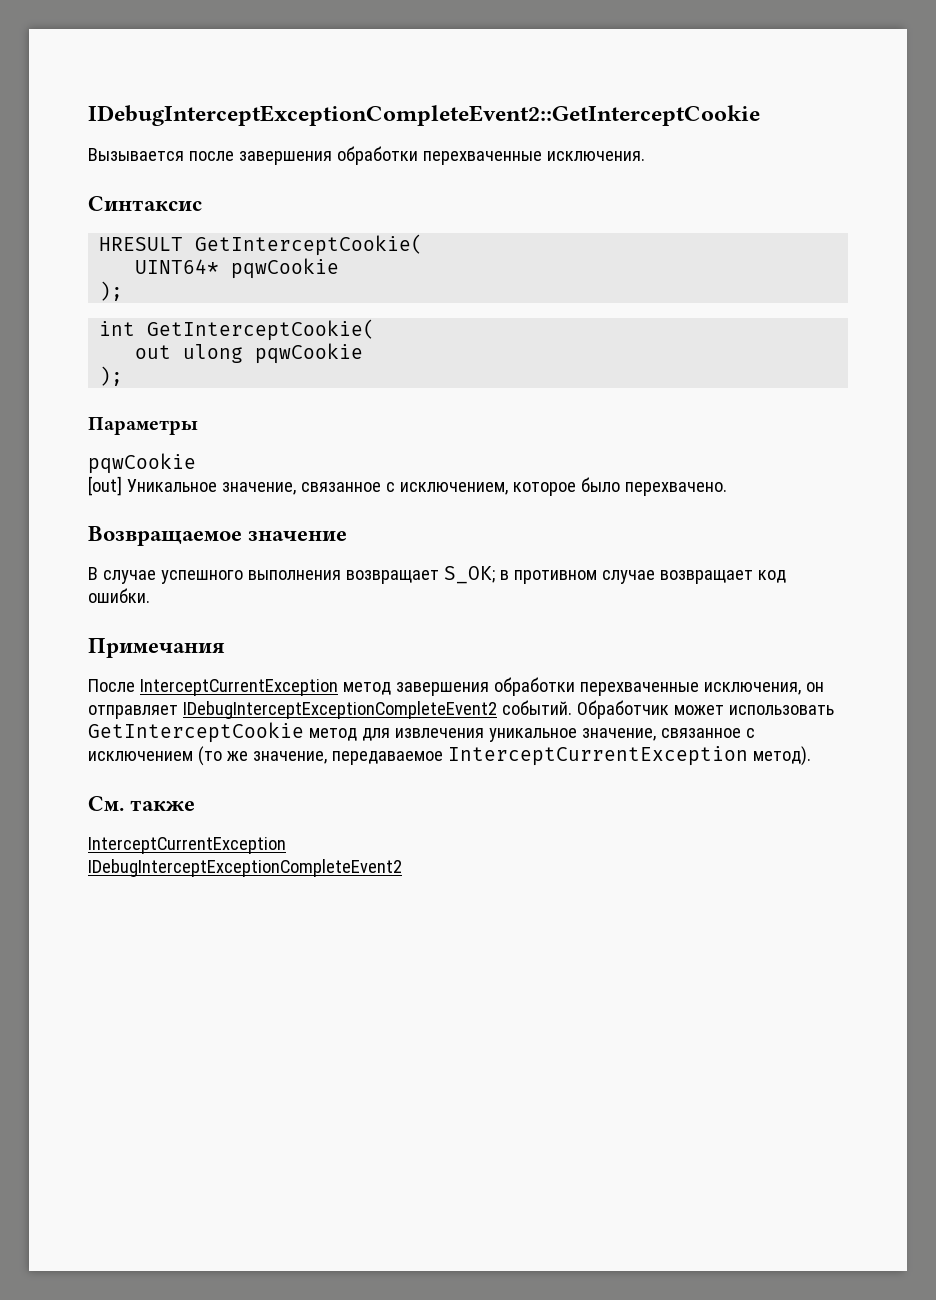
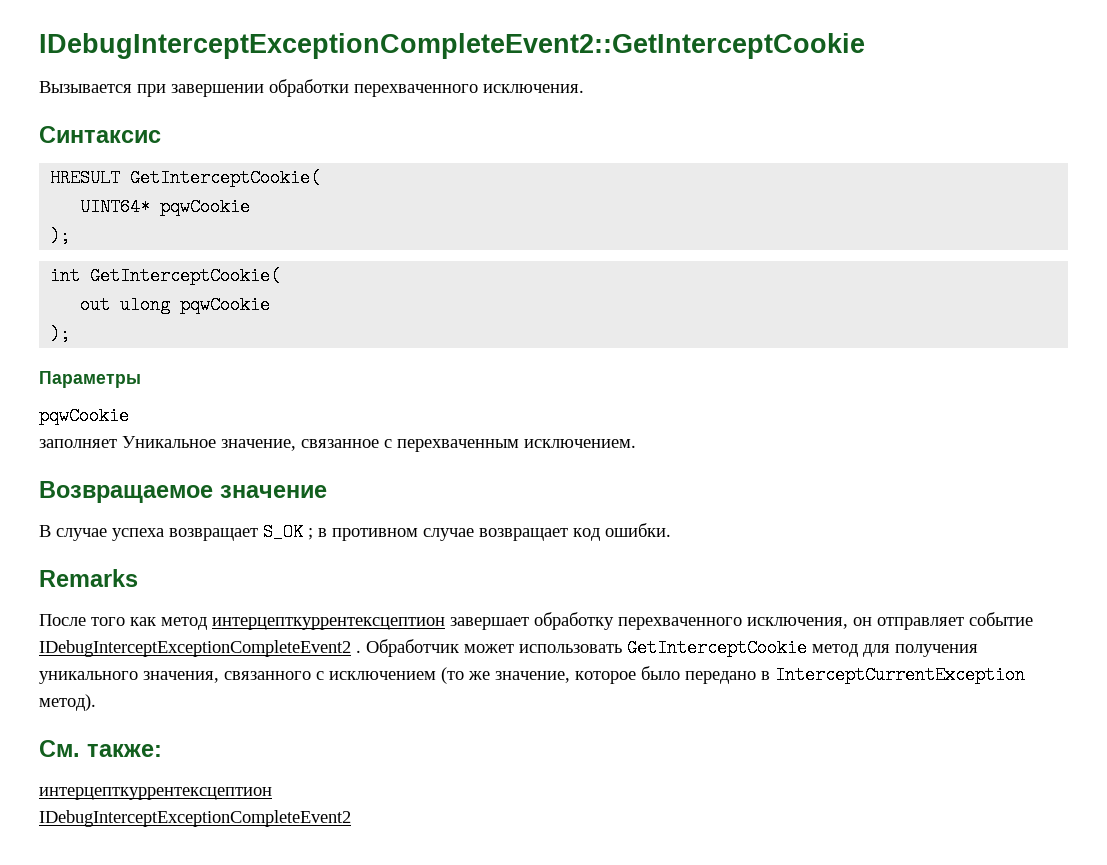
[188,146,542,165] после завершения обработки перехваченные -> [137,79,478,97] при завершении обработки перехваченного
[88,476,122,496] [out] -> [39,439,117,448] заполняет
[399,477,727,496] исключением, которое было перехвачено. -> [397,439,636,452] перехваченным исключением.
[160,566,495,584] успешного выполнения возвращает S_OK; -> [112,523,313,541] успеха возвращает S_OK ;
[88,638,225,658] Примечания -> [39,569,138,587] Remarks
[139,677,824,696] [88,700,572,719] InterceptCurrentException метод завершения обработки перехваченные исключения, он отправляет IDebugInterceptExceptionCompleteEvent2 событий. -> [91,612,1033,630] [39,640,361,657] того как метод интерцепткуррентексцептион завершает обработку перехваченного исключения, он отправляет событие IDebugInterceptExceptionCompleteEvent2 .
[394,728,741,742] извлечения уникальное значение, связанное -> [895,644,978,657] [39,671,311,684] получения уникального значения, связанного
[331,751,443,765] передаваемое -> [575,666,770,684] которое было передано в
[130,800,196,811] [88,837,286,854] также // InterceptCurrentException -> [87,744,162,757] [39,787,272,800] также: // интерцепткуррентексцептион

